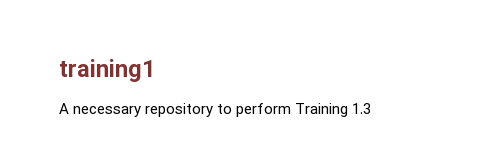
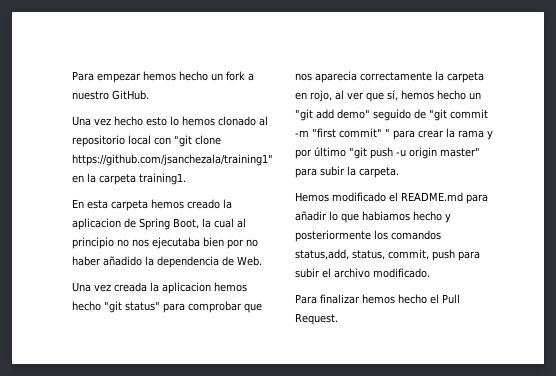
[59,59,155,82] [59,103,372,117] training1 // A necessary repository to perform Training 1.3 -> [72,71,254,83] [72,90,149,100] [72,116,268,126] [72,135,221,147] [72,154,273,166] [72,173,186,185] [72,199,232,211] [72,218,246,230] [72,237,258,249] [72,256,262,268] [72,282,247,294] [72,301,262,313] [295,71,484,83] [295,90,481,102] [295,109,488,121] [295,128,493,140] [295,147,480,159] [295,166,399,178] [295,192,488,204] [295,211,451,223] [295,230,441,242] [295,249,480,261] [295,268,430,278] [295,294,460,304] [295,313,338,325] Para empezar hemos hecho un fork a nuestro GitHub. // Una vez hecho esto lo hemos clonado al repositorio local con "git clone https://github.com/jsanchezala/training1" en la carpeta training1. // En esta carpeta hemos creado la aplicacion de Spring Boot, la cual al principio no nos ejecutaba bien por no haber añadido la dependencia de Web. // Una vez creada la aplicacion hemos hecho "git status" para comprobar que nos aparecia correctamente la carpeta en rojo, al ver que sí, hemos hecho un "git add demo" seguido de "git commit -m "first commit" " para crear la rama y por último "git push -u origin master" para subir la carpeta. // Hemos modificado el README.md para añadir lo que habiamos hecho y posteriormente los comandos status,add, status, commit, push para subir el archivo modificado. // Para finalizar hemos hecho el Pull Request.

